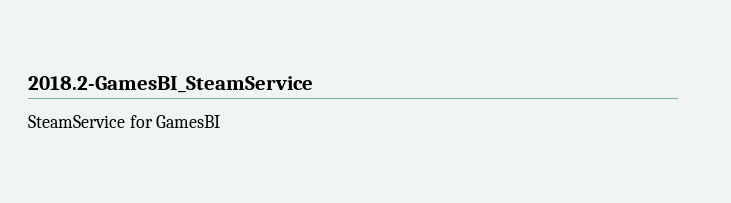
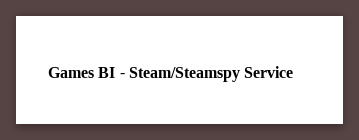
[28,76,313,93] [28,115,221,128] 2018.2-GamesBI_SteamService // SteamService for GamesBI -> [48,66,294,82] Games BI - Steam/Steamspy Service

